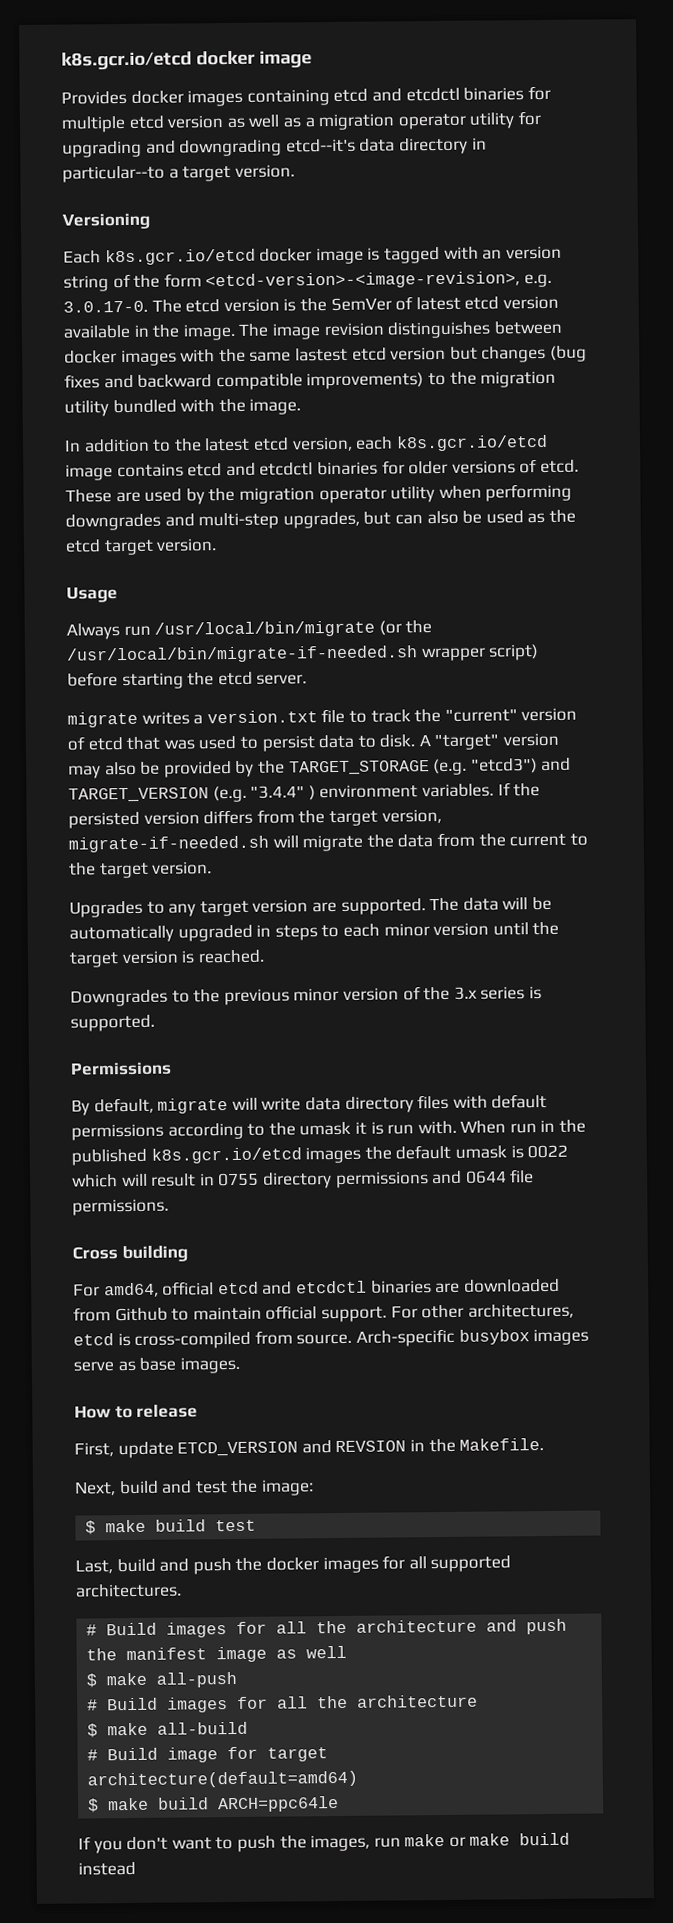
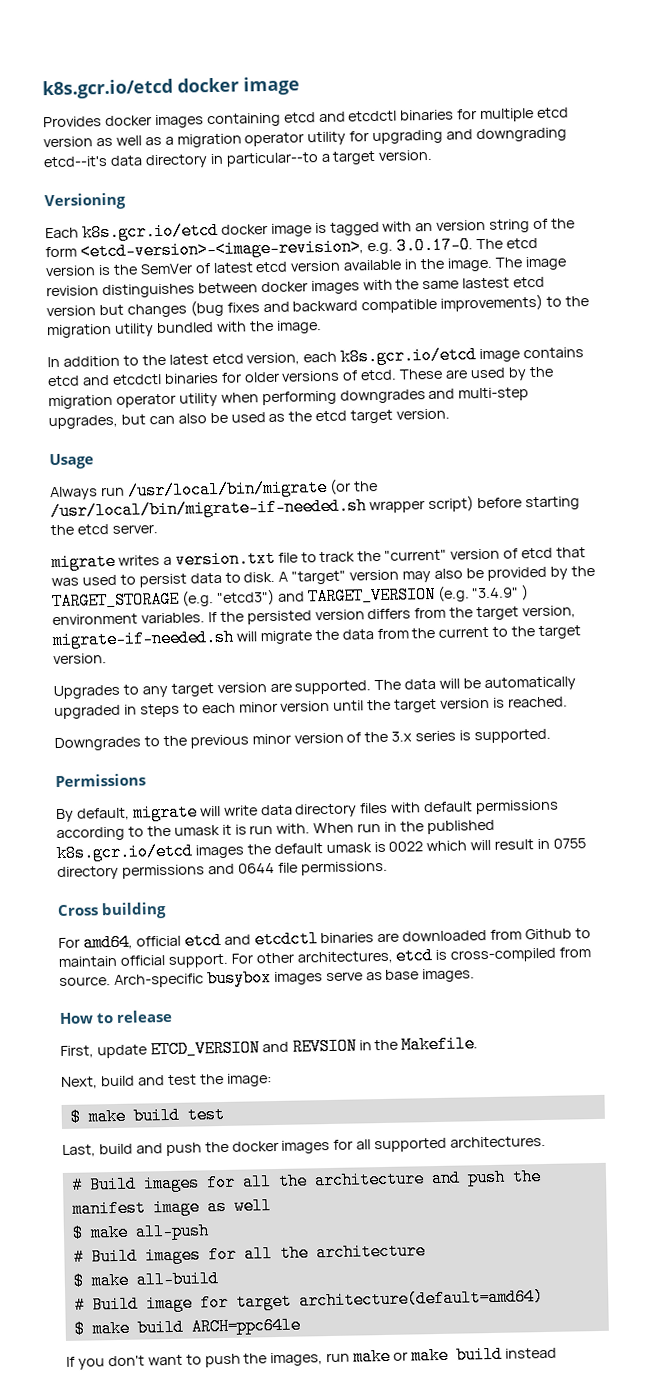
[250,785,306,799] "3.4.4" -> [471,587,520,599] "3.4.9"

